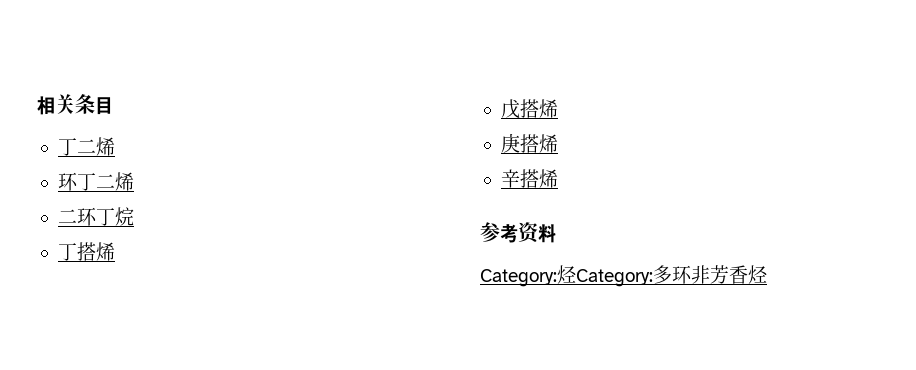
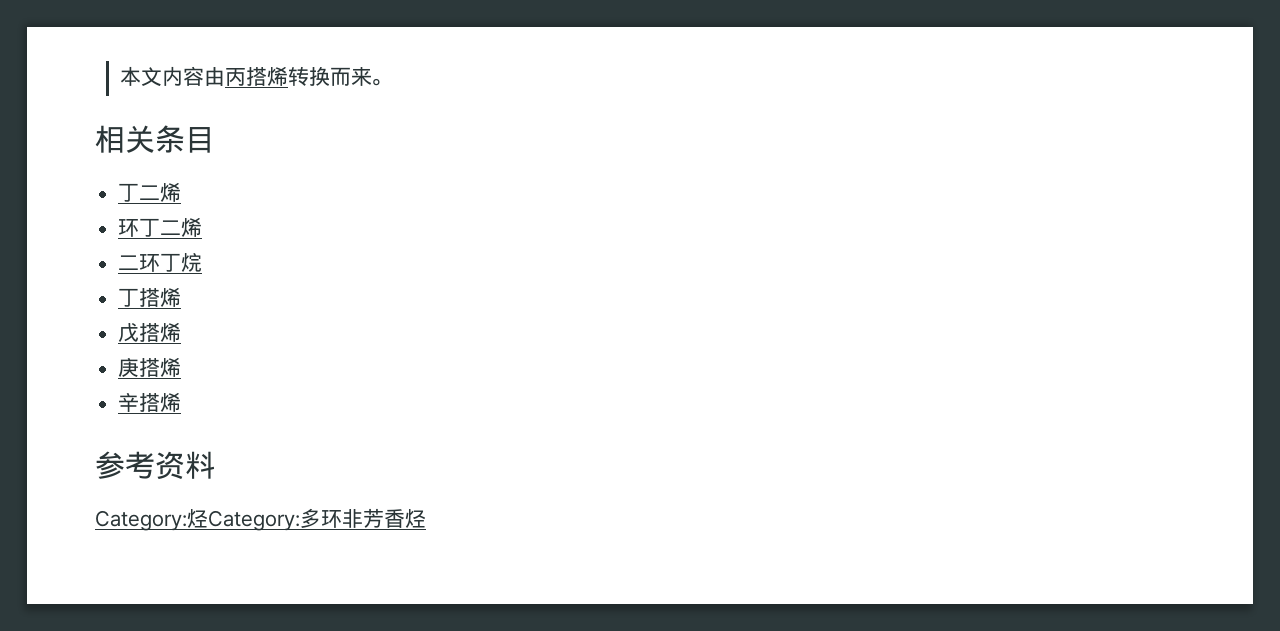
(37, 105) none -> [120,66,393,87] 本文内容由丙搭烯转换而来。 //

